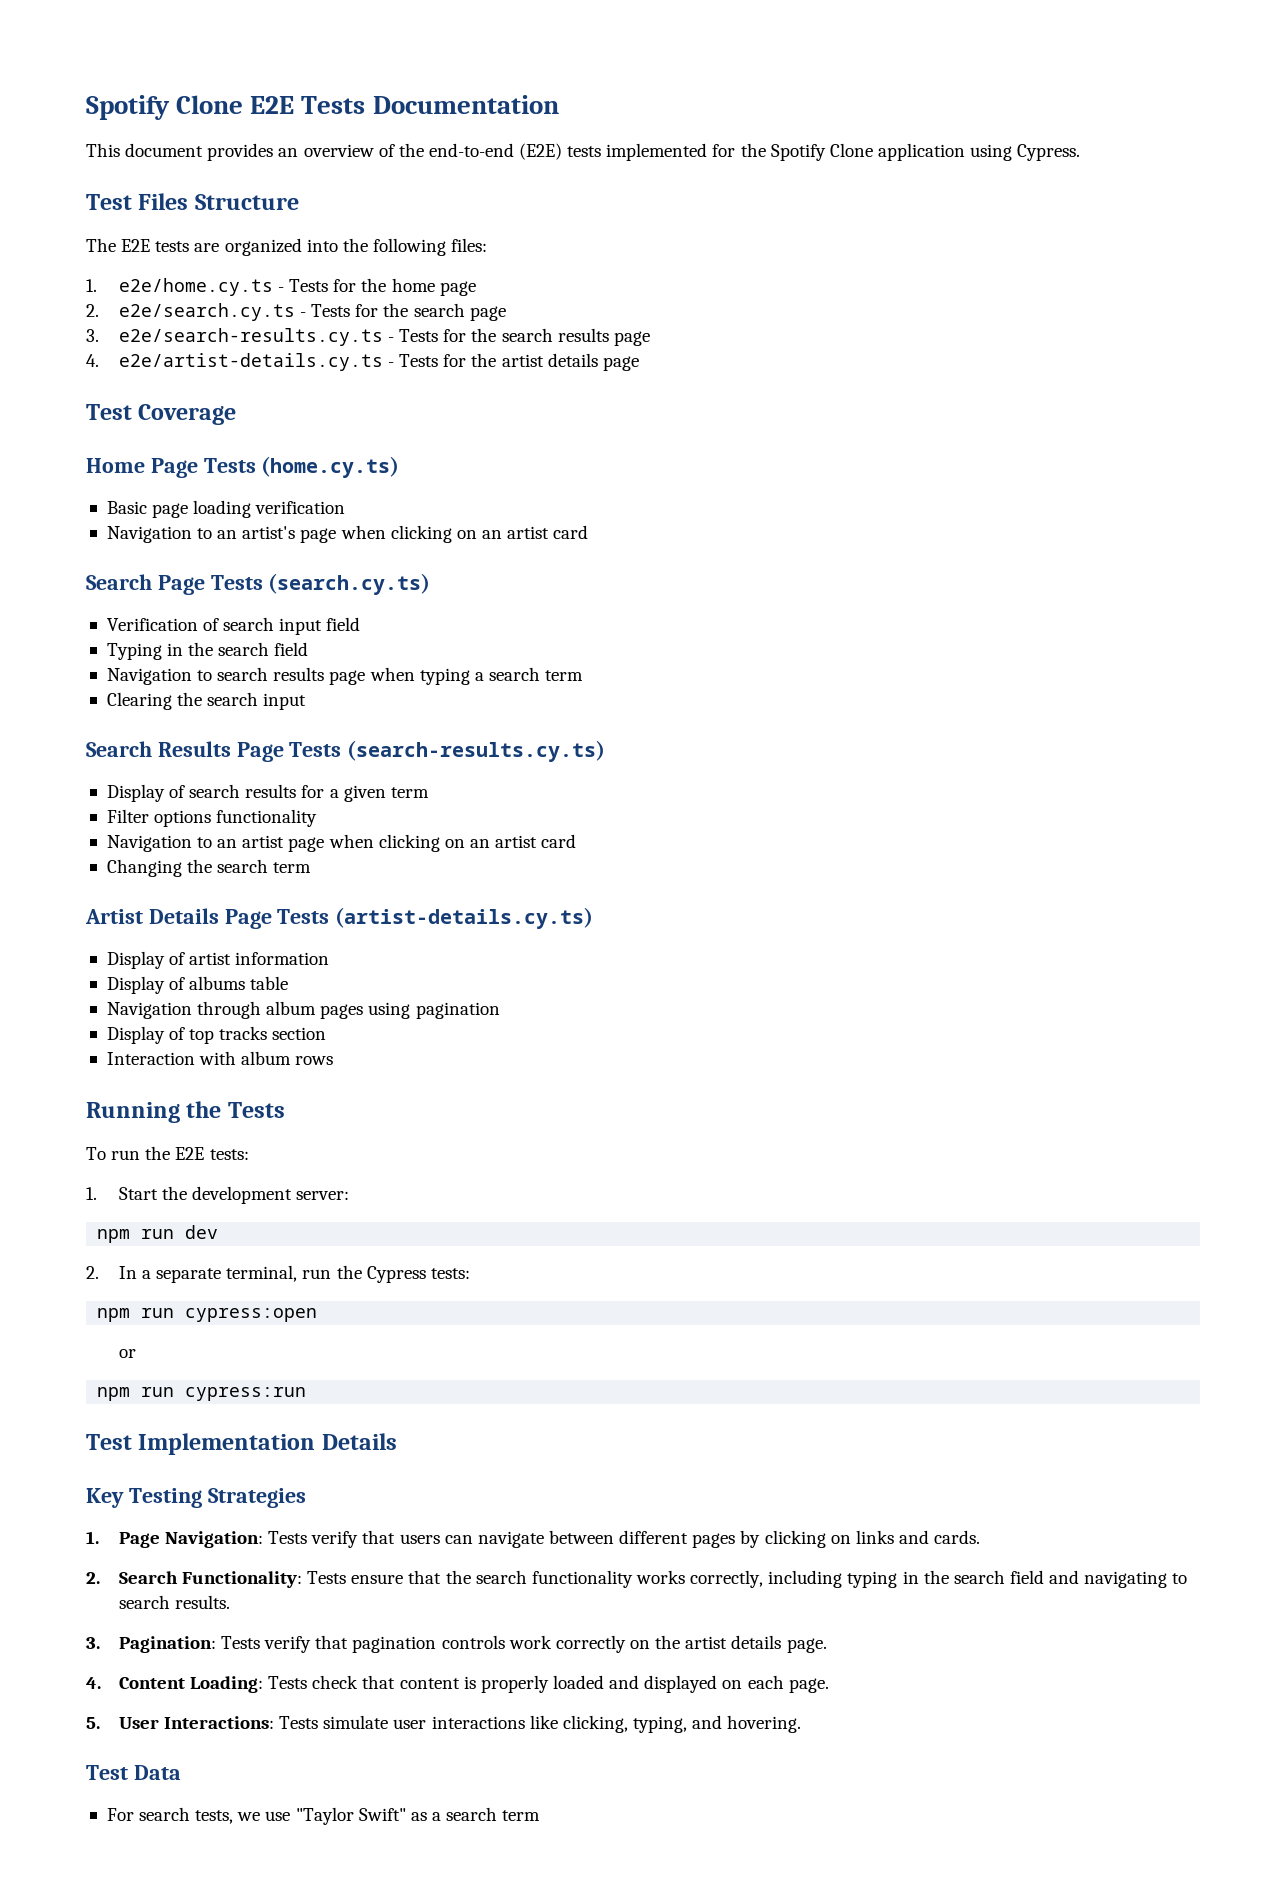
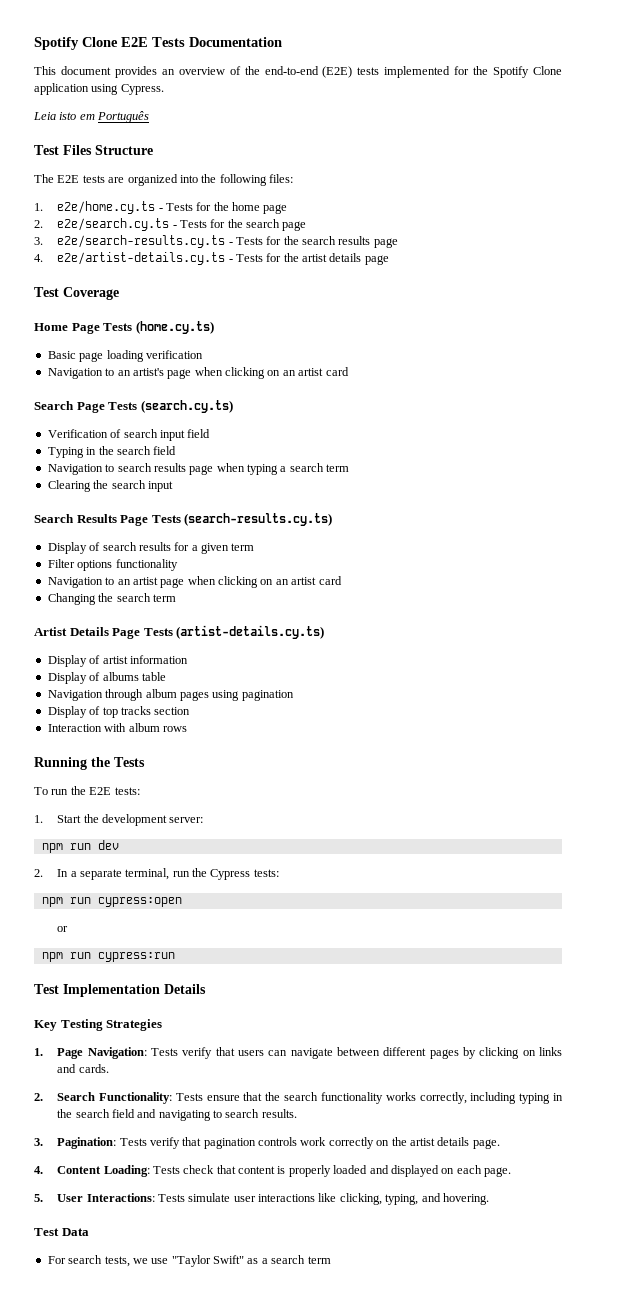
(1081, 152) none -> [33,111,150,123] // Leia isto em Português

